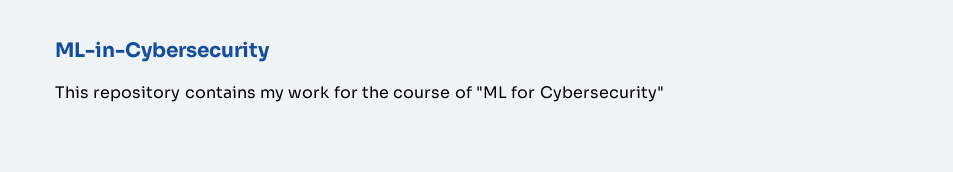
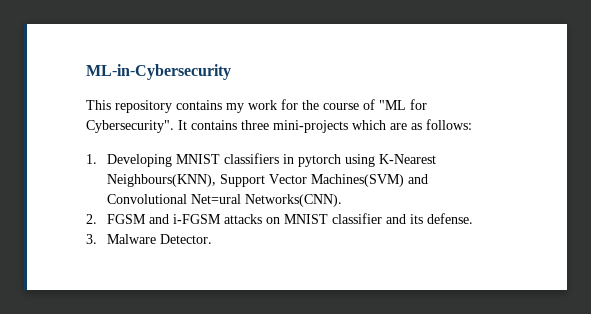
[539,86,664,102] Cybersecurity" -> [86,119,472,133] [86,153,437,167] [107,174,429,187] [107,194,343,207] [86,213,474,224] [86,234,213,244] Cybersecurity". It contains three mini-projects which are as follows: // 1. Developing MNIST classifiers in pytorch using K-Nearest Neighbours(KNN), Support Vector Machines(SVM) and Convolutional Net=ural Networks(CNN). // 2. FGSM and i-FGSM attacks on MNIST classifier and its defense. // 3. Malware Detector.

